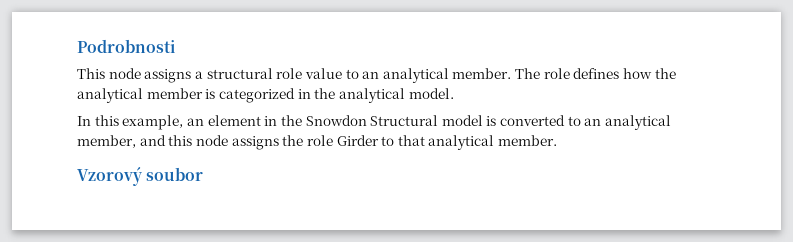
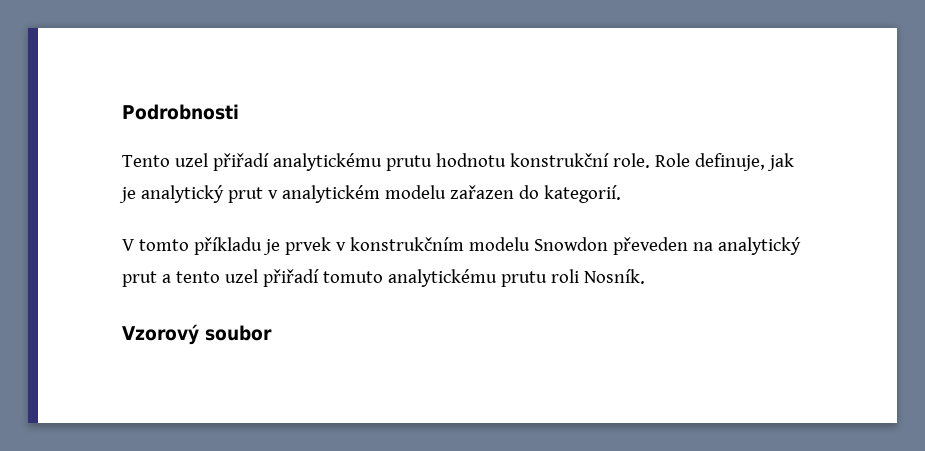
[77,68,676,83] [77,88,454,103] [77,115,672,130] [77,135,558,150] This node assigns a structural role value to an analytical member. The role defines how the analytical member is categorized in the analytical model. // In this example, an element in the Snowdon Structural model is converted to an analytical member, and this node assigns the role Girder to that analytical member. -> [122,153,794,171] [119,185,621,203] [122,237,801,255] [122,269,645,287] Tento uzel přiřadí analytickému prutu hodnotu konstrukční role. Role definuje, jak je analytický prut v analytickém modelu zařazen do kategorií. // V tomto příkladu je prvek v konstrukčním modelu Snowdon převeden na analytický prut a tento uzel přiřadí tomuto analytickému prutu roli Nosník.

